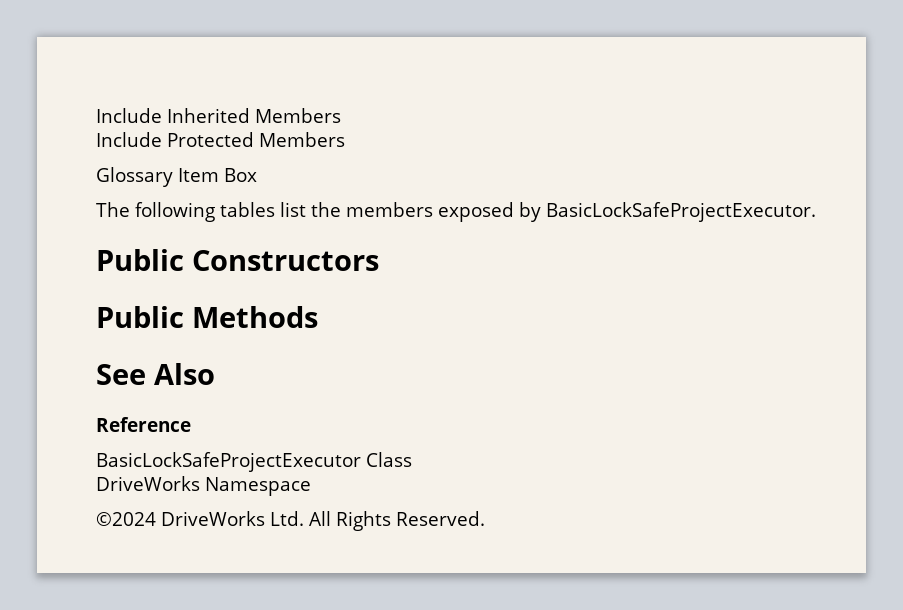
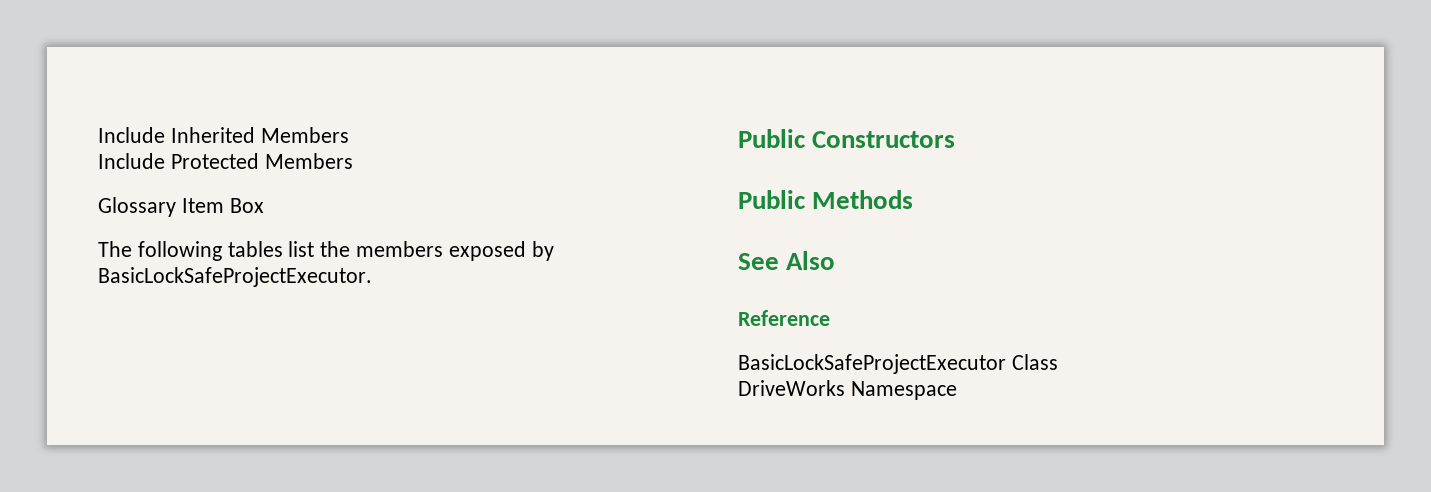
[96,511,485,531] // ©2024 DriveWorks Ltd. All Rights Reserved. -> (957, 390) none

